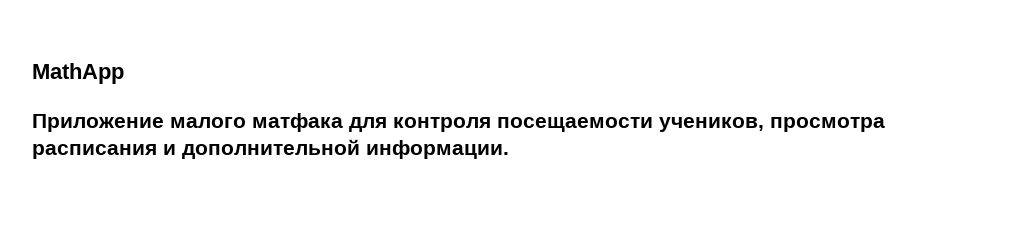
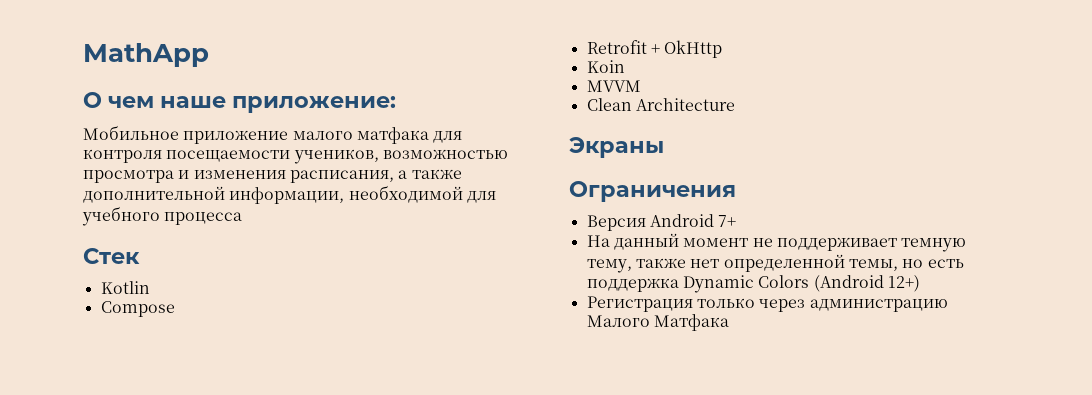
[32,114,164,132] Приложение -> [83,92,397,113] [83,125,289,144] О чем наше приложение: // Мобильное приложение
[770,117,885,132] [32,139,509,159] просмотра расписания и дополнительной информации. -> [382,149,508,159] [83,169,462,183] [83,185,496,204] [82,206,243,226] [83,248,140,264] [100,281,150,294] [100,301,175,317] [586,40,723,58] [586,60,625,73] [586,80,641,92] [586,98,735,111] [569,137,664,158] [569,181,736,202] [586,214,737,231] [586,233,967,252] [586,254,964,273] [586,275,920,293] [586,296,948,312] [586,314,729,331] возможностью просмотра и изменения расписания, а также дополнительной информации, необходимой для учебного процесса // Стек // Kotlin // Compose // Retrofit + OkHttp // Koin // MVVM // Clean Architecture // Экраны // Ограничения // Версия Android 7+ // На данный момент не поддерживает темную тему, также нет определенной темы, но есть поддержка Dynamic Colors (Android 12+) // Регистрация только через администрацию Малого Матфака

